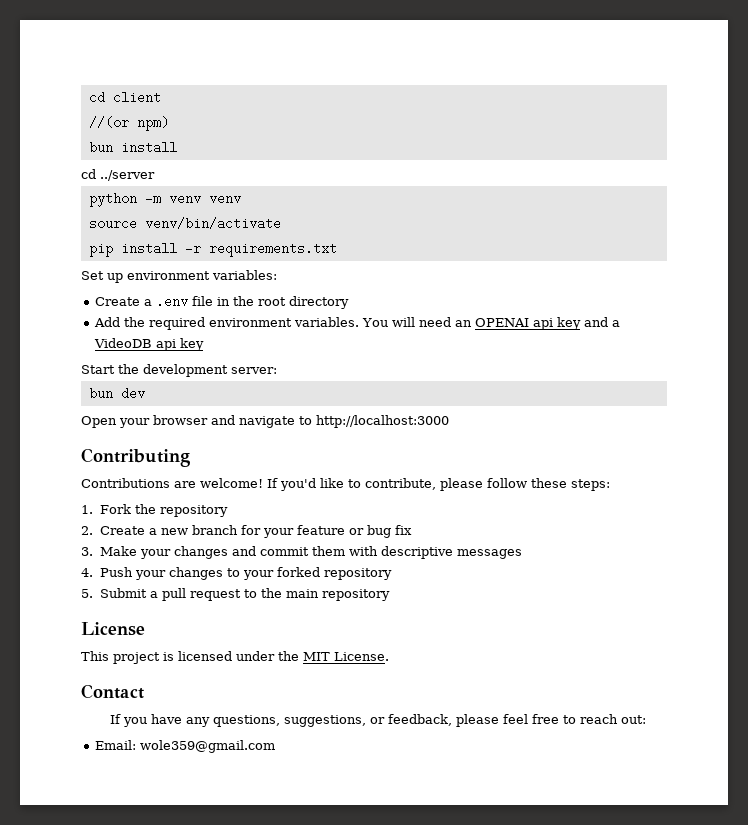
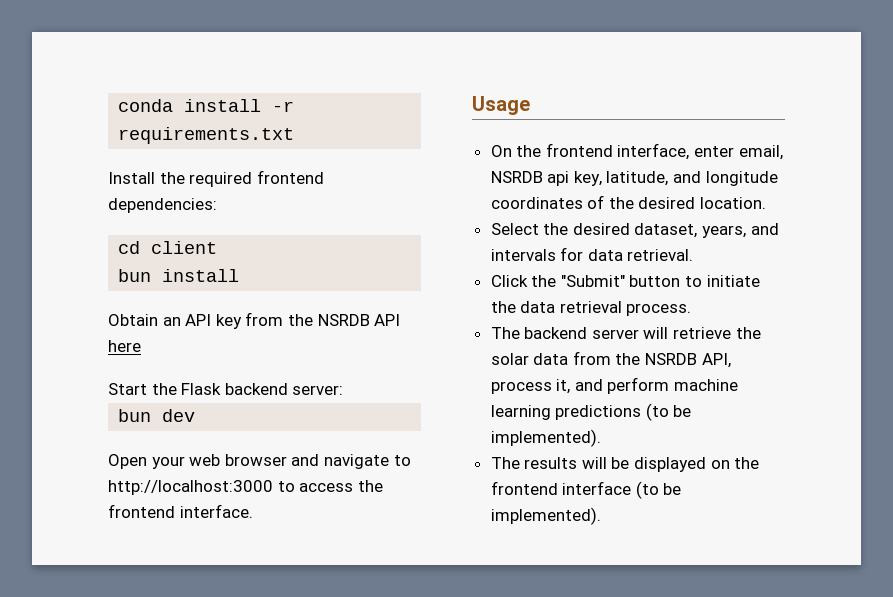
(88, 97) none -> [118,99,295,112] [118,127,295,144] [108,170,324,187] [108,198,217,213] conda install -r requirements.txt // Install the required frontend dependencies: //
[88,116,169,131] // //(or npm) -> (218, 247) none
[81,169,155,181] [88,192,241,207] [88,217,281,230] [88,242,337,257] [81,270,277,283] [95,295,350,309] [94,317,621,330] [94,338,205,351] cd ../server // python -m venv venv // source venv/bin/activate // pip install -r requirements.txt // Set up environment variables: // Create a .env file in the root directory // Add the required environment variables. You will need an OPENAI api key and a VideoDB api key -> [108,312,401,329] [108,340,141,352] Obtain an API key from the NSRDB API here
[143,364,228,377] development -> [181,383,288,395] Flask backend
(150, 423) none -> [189,454,221,466] web
[81,448,190,467] [81,478,610,491] [81,504,228,517] [81,525,412,538] [81,546,522,559] [81,567,392,580] [81,588,390,601] [81,622,145,636] [81,651,389,664] [81,684,144,699] [110,714,647,727] [95,740,276,753] // Contributing // Contributions are welcome! If you'd like to contribute, please follow these steps: // 1. Fork the repository // 2. Create a new branch for your feature or bug fix // 3. Make your changes and commit them with descriptive messages // 4. Push your changes to your forked repository // 5. Submit a pull request to the main repository // License // This project is licensed under the MIT License. // Contact // If you have any questions, suggestions, or feedback, please feel free to reach out: // Email: wole359@gmail.com -> [277,480,383,492] [108,504,253,518] [472,96,530,115] [490,143,783,160] [490,171,778,186] [490,195,767,209] [490,223,779,238] [490,247,694,261] [490,275,760,287] [490,301,692,316] [490,327,761,339] [490,351,731,368] [490,377,739,394] [490,403,692,421] [490,429,601,447] [490,457,760,472] [490,481,682,499] [490,507,601,525] to access the frontend interface. // Usage // On the frontend interface, enter email, NSRDB api key, latitude, and longitude coordinates of the desired location. // Select the desired dataset, years, and intervals for data retrieval. // Click the "Submit" button to initiate the data retrieval process. // The backend server will retrieve the solar data from the NSRDB API, process it, and perform machine learning predictions (to be implemented). // The results will be displayed on the frontend interface (to be implemented).

